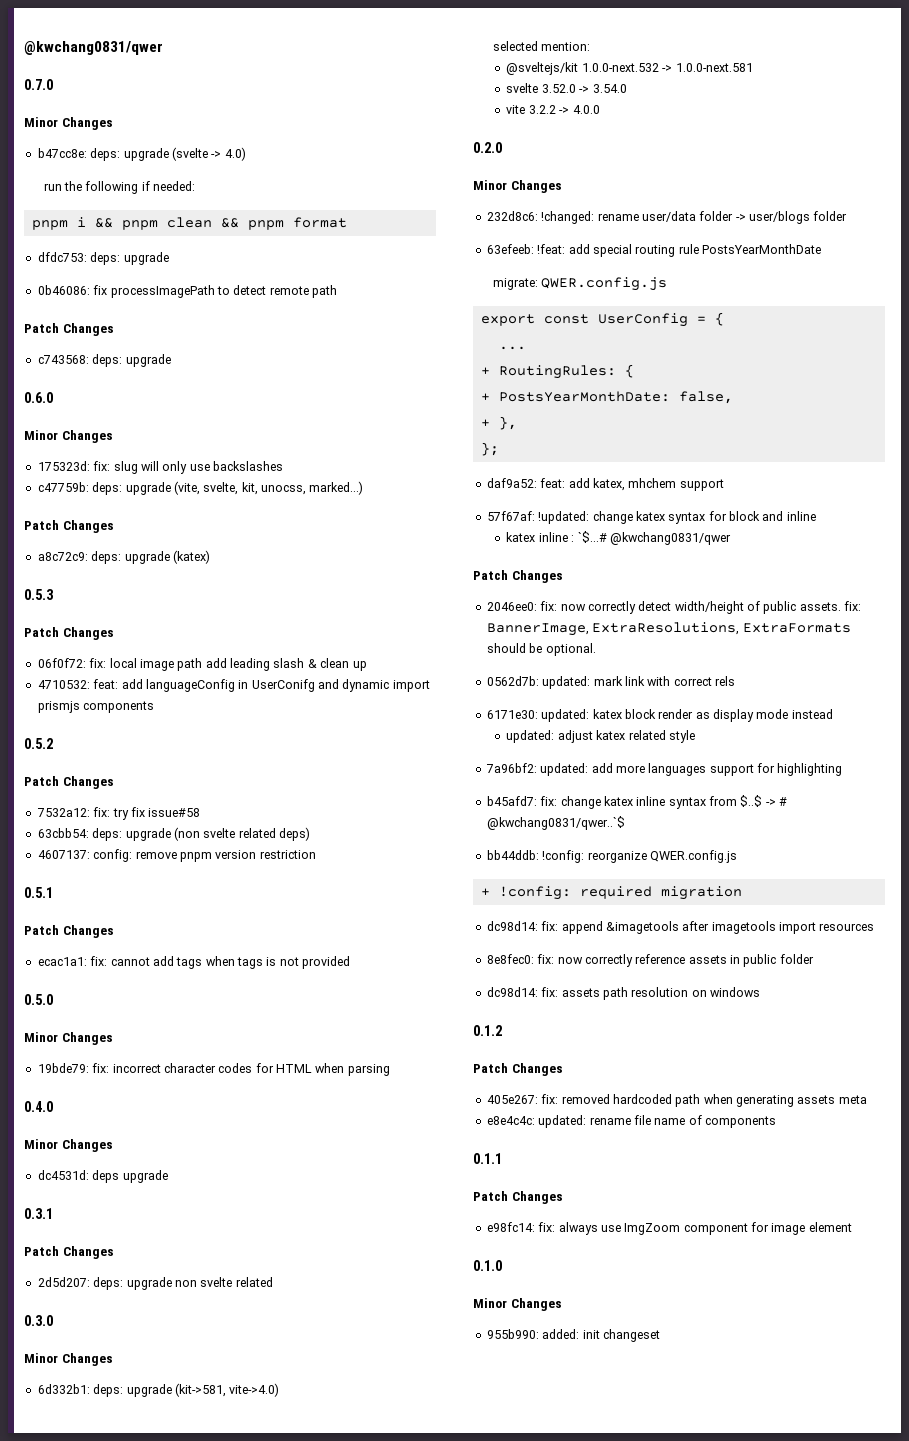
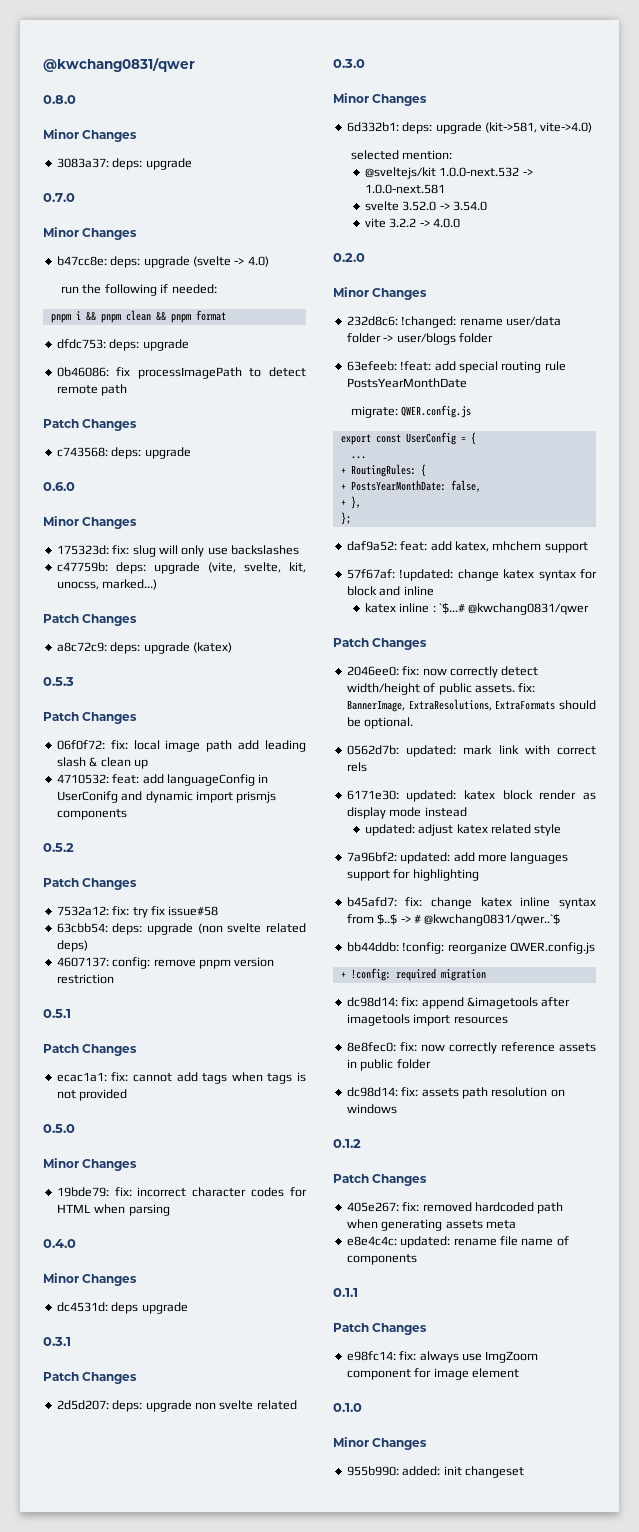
[24,41,163,55] @kwchang0831/qwer -> [43,58,195,72] [43,95,76,104] [43,129,138,142] [56,158,192,170] @kwchang0831/qwer // 0.8.0 // Minor Changes // 3083a37: deps: upgrade

